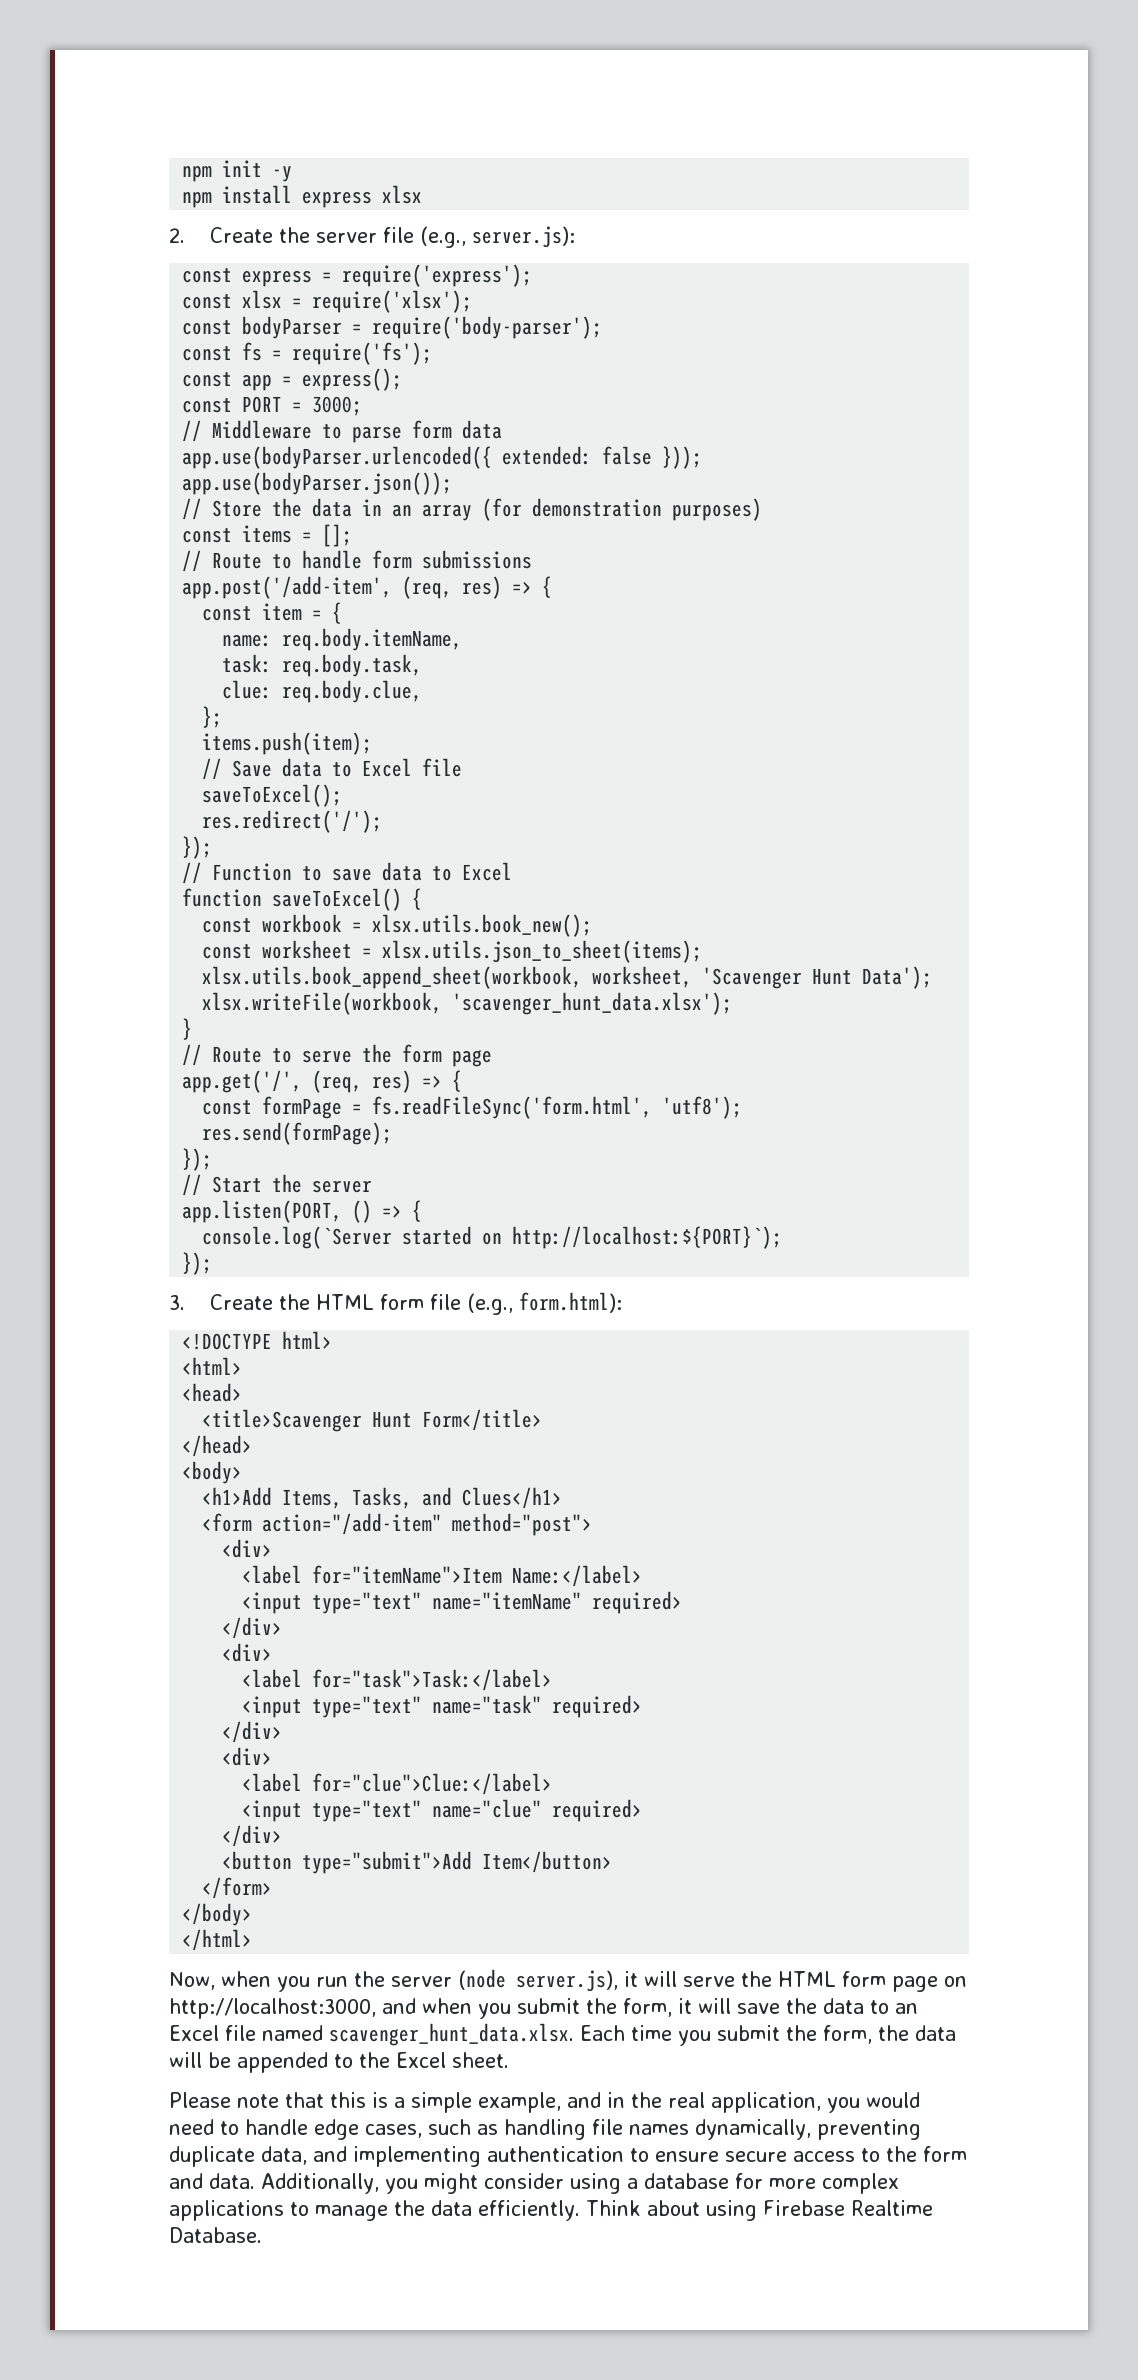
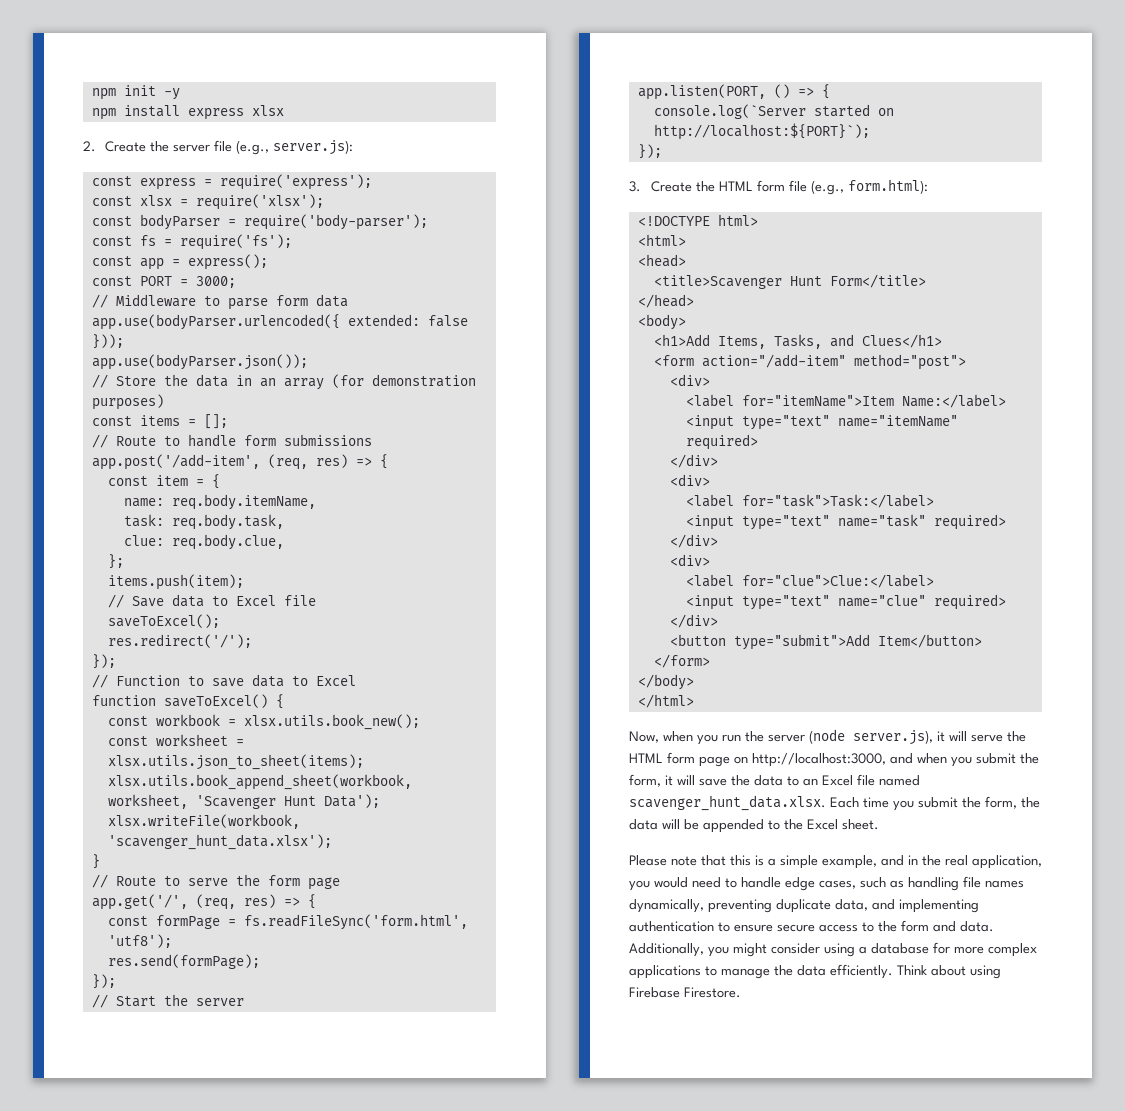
[850,2200,933,2216] [169,2227,262,2243] Realtime Database. -> [684,987,741,998] Firestore.

